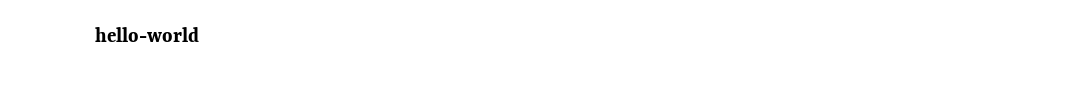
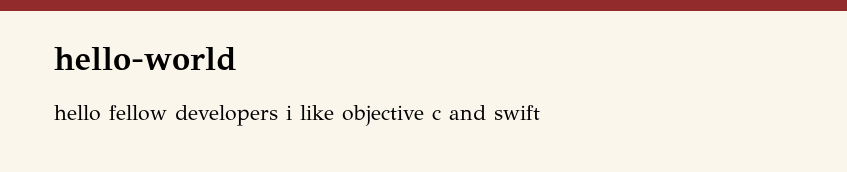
(199, 34) none -> [54,105,540,126] // hello fellow developers i like objective c and swift

